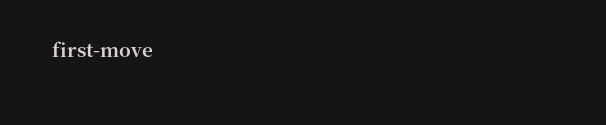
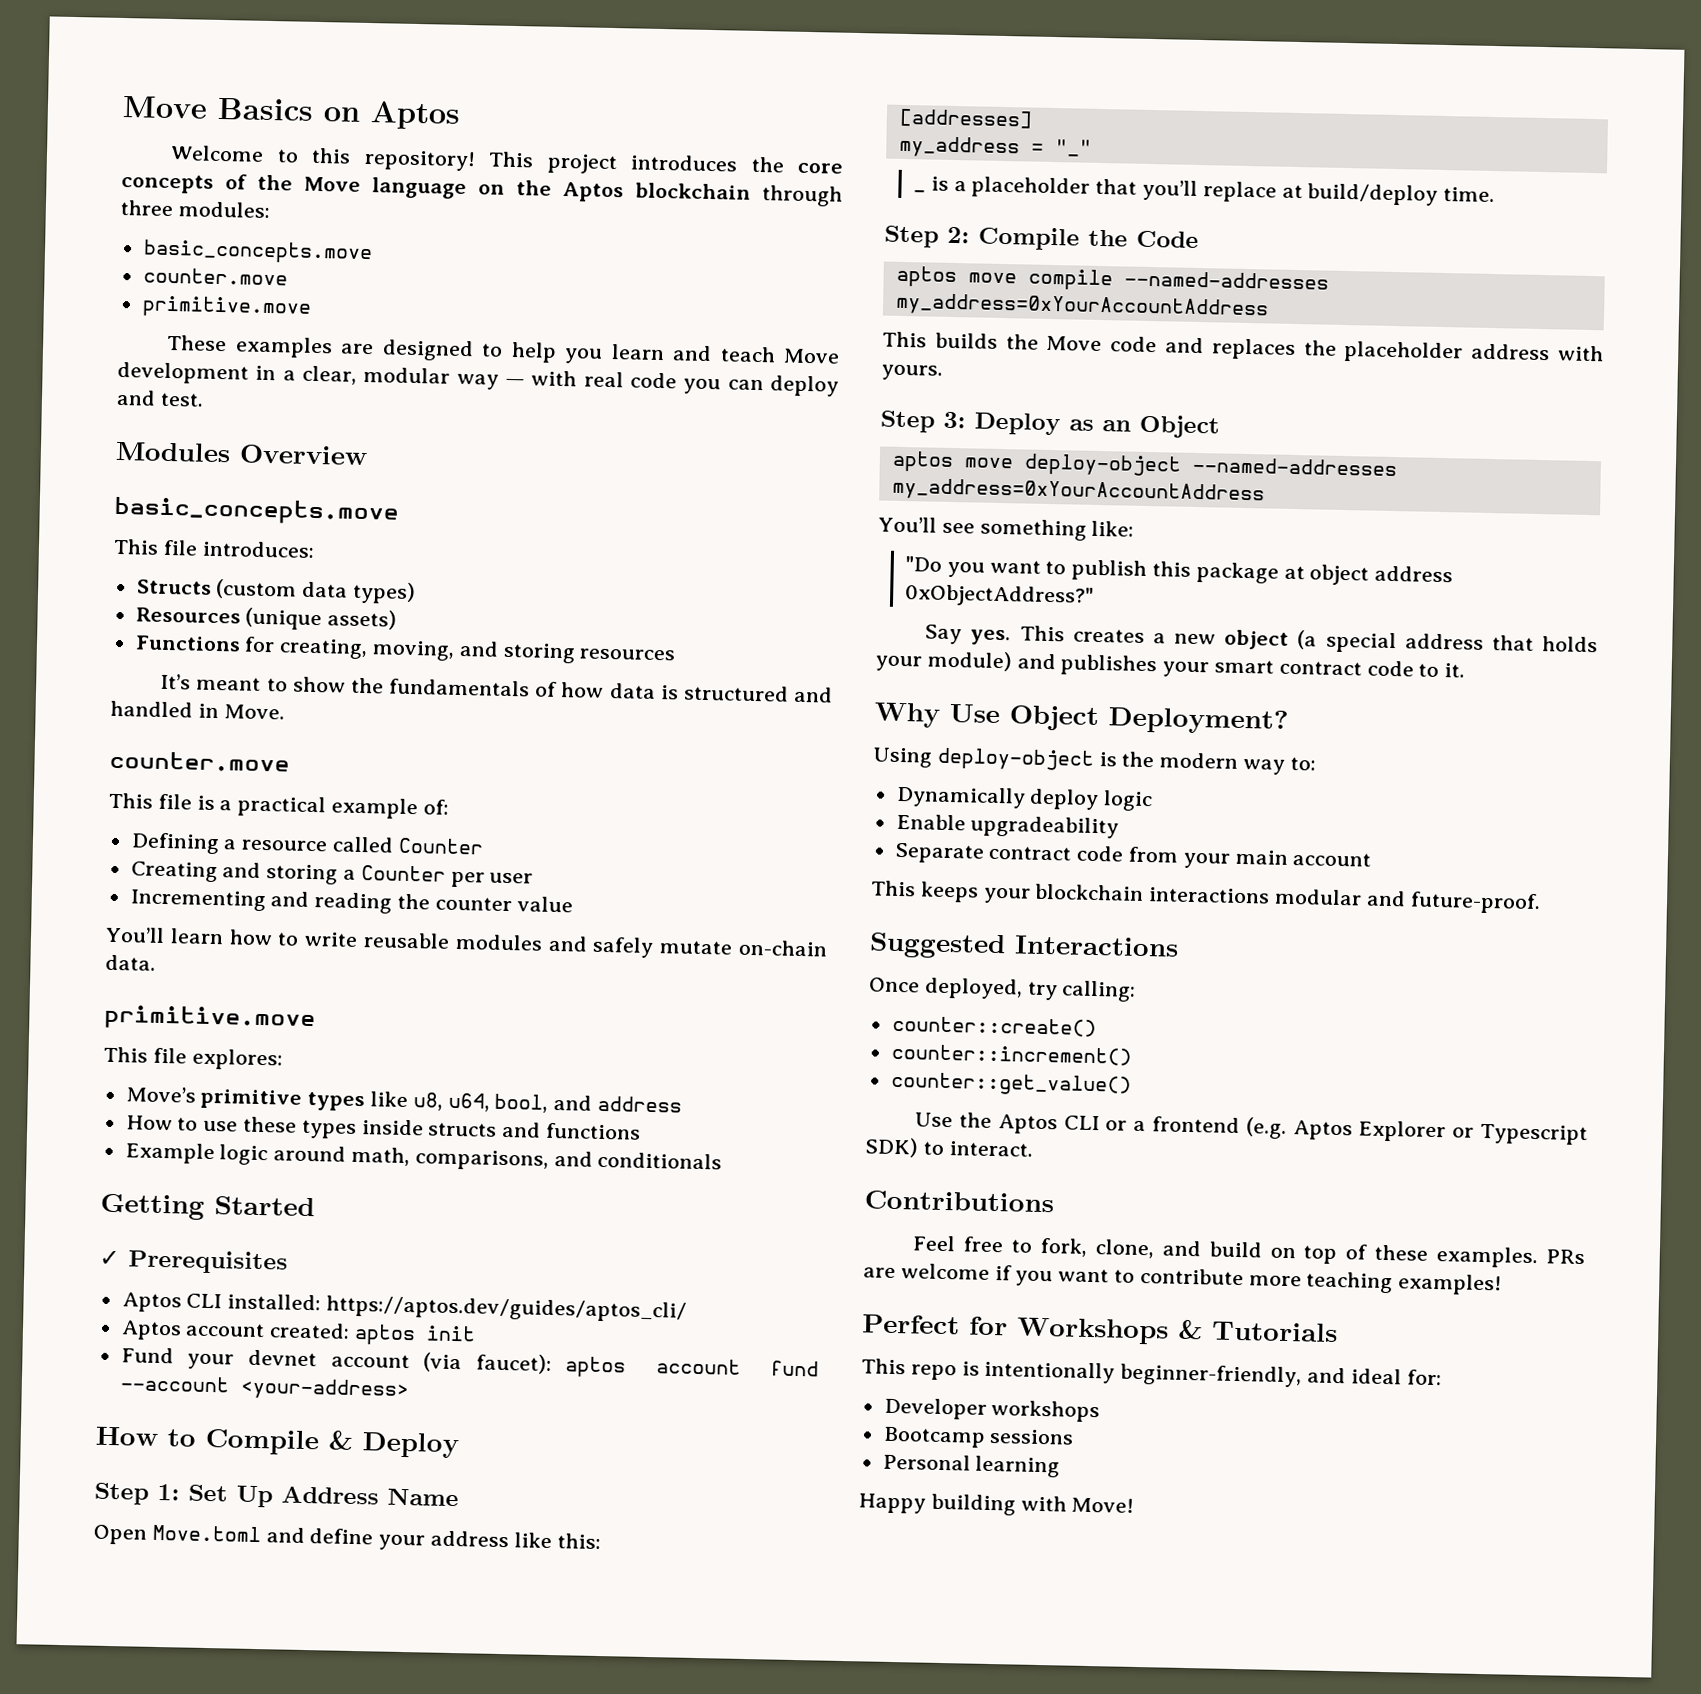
[52,41,153,57] first-move -> [122,95,461,130] [170,144,843,175] [121,173,843,207] [120,199,271,219] [142,239,373,265] [142,267,288,286] [141,295,312,319] [167,334,841,364] [117,361,840,397] [116,389,204,407] [115,441,368,466] [114,496,399,526] [113,538,315,558] [136,578,417,605] [135,607,398,631] [134,635,676,664] [160,673,833,703] [110,700,285,720] [109,750,290,773] [108,792,449,820] [130,832,484,855] [130,861,534,888] [129,889,573,914] [105,926,828,959] [105,954,156,971] [104,1004,316,1033] [103,1046,283,1071] [125,1086,683,1113] [125,1115,642,1140] [124,1142,723,1171] [100,1193,315,1220] [99,1249,288,1275] [121,1292,688,1323] [120,1320,477,1346] [120,1347,819,1378] [119,1375,410,1402] [95,1426,459,1459] [94,1482,459,1508] [93,1524,601,1551] [898,108,1033,129] [898,135,1092,159] [912,176,1496,206] [884,225,1199,251] [895,265,1329,291] [894,292,1269,321] [882,331,1604,364] [881,364,943,381] [880,410,1220,439] [891,450,1397,477] [891,477,1265,506] [878,516,1135,541] [904,556,1454,586] [903,584,1094,608] [925,624,1598,654] [875,650,1466,678] [874,702,1289,735] [873,747,1316,775] [895,785,1154,812] [895,813,1120,839] [894,842,1372,869] [871,880,1541,915] [869,932,1179,960] [869,977,1137,1002] [891,1015,1097,1038] [890,1043,1132,1066] [890,1071,1132,1097] [915,1112,1589,1146] [865,1137,1033,1158] [864,1190,1054,1213] [912,1235,1585,1269] [863,1263,1503,1296] [862,1314,1338,1345] [861,1358,1442,1388] [883,1397,1101,1423] [882,1426,1075,1448] [882,1453,1061,1478] [858,1493,1135,1516] Move Basics on Aptos // Welcome to this repository! This project introduces the core concepts of the Move language on the Aptos blockchain through three modules: // basic_concepts.move // counter.move // primitive.move // These examples are designed to help you learn and teach Move development in a clear, modular way — with real code you can deploy and test. // Modules Overview // basic_concepts.move // This file introduces: // Structs (custom data types) // Resources (unique assets) // Functions for creating, moving, and storing resources // It’s meant to show the fundamentals of how data is structured and handled in Move. // counter.move // This file is a practical example of: // Defining a resource called Counter // Creating and storing a Counter per user // Incrementing and reading the counter value // You’ll learn how to write reusable modules and safely mutate on-chain data. // primitive.move // This file explores: // Move’s primitive types like u8, u64, bool, and address // How to use these types inside structs and functions // Example logic around math, comparisons, and conditionals // Getting Started // ✓ Prerequisites // Aptos CLI installed: https://aptos.dev/guides/aptos_cli/ // Aptos account created: aptos init // Fund your devnet account (via faucet): aptos account fund --account <your-address> // How to Compile & Deploy // Step 1: Set Up Address Name // Open Move.toml and define your address like this: // [addresses] // my_address = "_" // _ is a placeholder that you’ll replace at build/deploy time. // Step 2: Compile the Code // aptos move compile --named-addresses my_address=0xYourAccountAddress // This builds the Move code and replaces the placeholder address with yours. // Step 3: Deploy as an Object // aptos move deploy-object --named-addresses my_address=0xYourAccountAddress // You’ll see something like: // "Do you want to publish this package at object address 0xObjectAddress?" // Say yes. This creates a new object (a special address that holds your module) and publishes your smart contract code to it. // Why Use Object Deployment? // Using deploy-object is the modern way to: // Dynamically deploy logic // Enable upgradeability // Separate contract code from your main account // This keeps your blockchain interactions modular and future-proof. // Suggested Interactions // Once deployed, try calling: // counter::create() // counter::increment() // counter::get_value() // Use the Aptos CLI or a frontend (e.g. Aptos Explorer or Typescript SDK) to interact. // Contributions // Feel free to fork, clone, and build on top of these examples. PRs are welcome if you want to contribute more teaching examples! // Perfect for Workshops & Tutorials // This repo is intentionally beginner-friendly, and ideal for: // Developer workshops // Bootcamp sessions // Personal learning // Happy building with Move!

